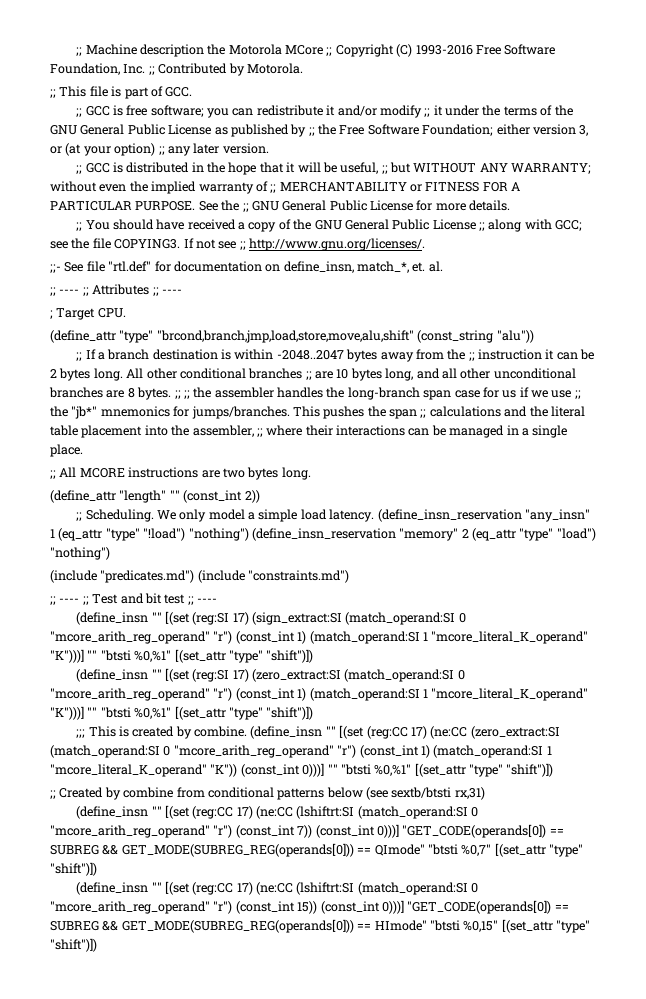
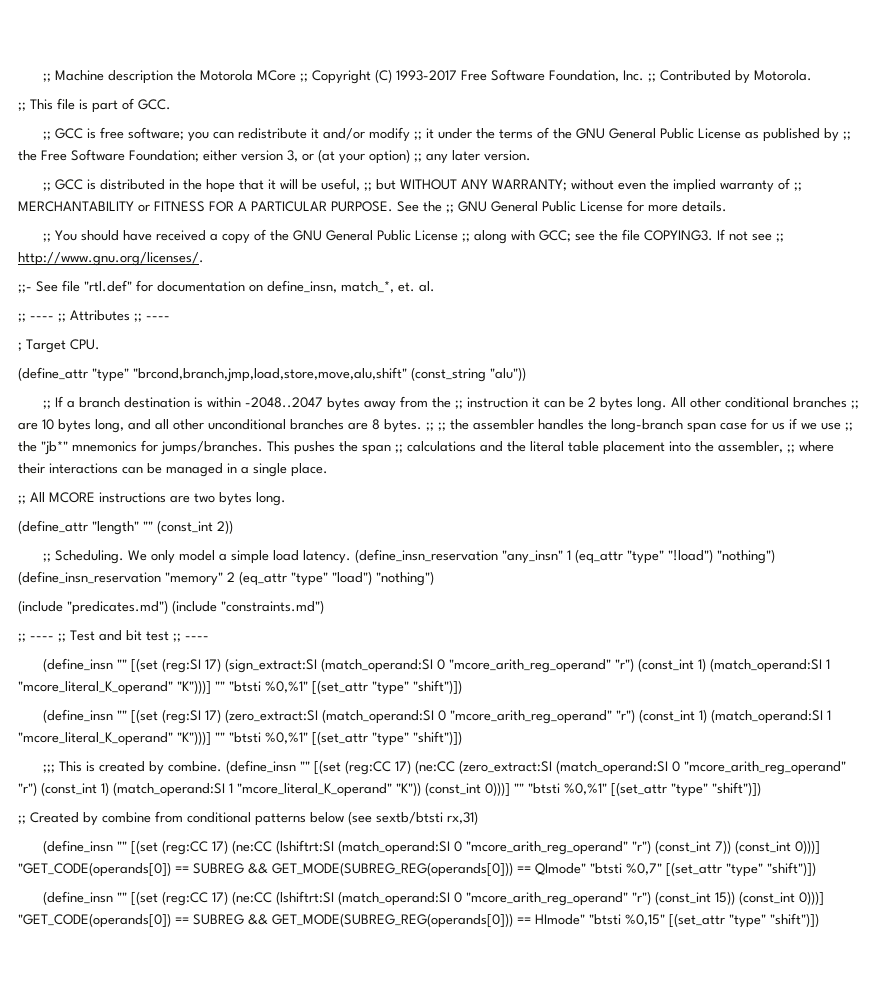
[415,45,473,55] 1993-2016 -> [395,70,457,81] 1993-2017

